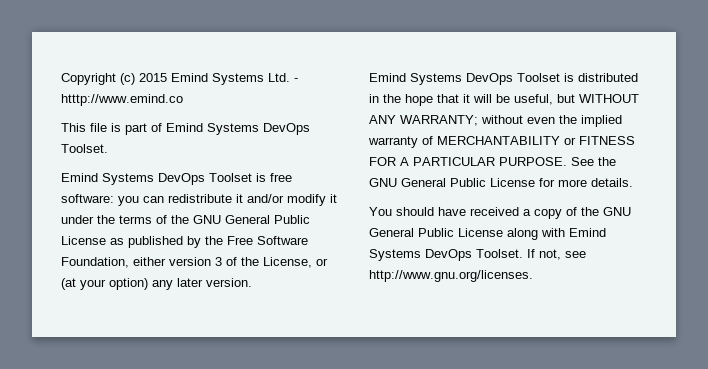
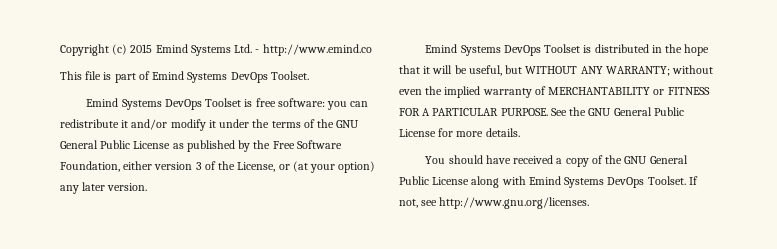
[61,94,183,106] htttp://www.emind.co -> [262,44,372,56] http://www.emind.co

